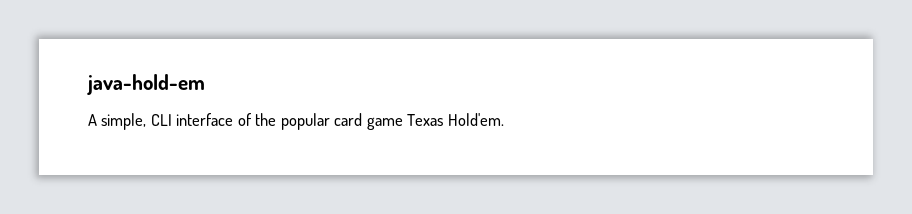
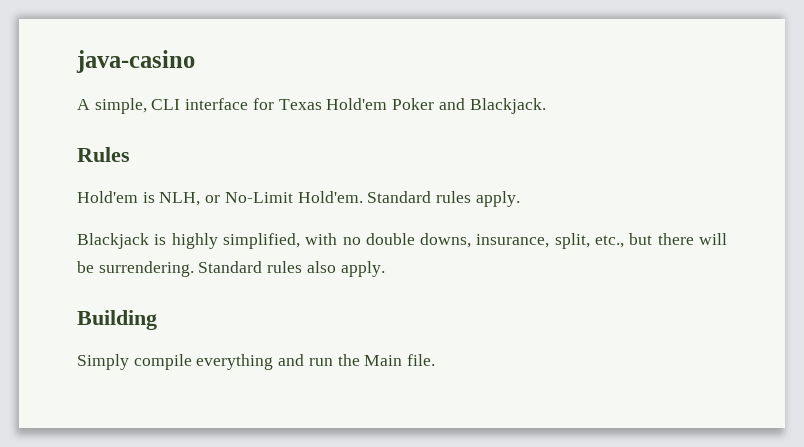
[87,74,205,95] java-hold-em -> [76,50,195,73] java-casino
[237,113,504,130] of the popular card game Texas Hold'em. -> [252,98,546,114] [77,147,130,162] [77,191,520,207] [77,233,727,249] [77,261,385,277] [77,310,157,330] [77,354,436,370] for Texas Hold'em Poker and Blackjack. // Rules // Hold'em is NLH, or No-Limit Hold'em. Standard rules apply. // Blackjack is highly simplified, with no double downs, insurance, split, etc., but there will be surrendering. Standard rules also apply. // Building // Simply compile everything and run the Main file.

